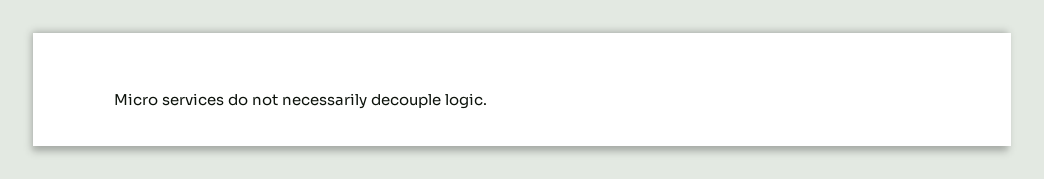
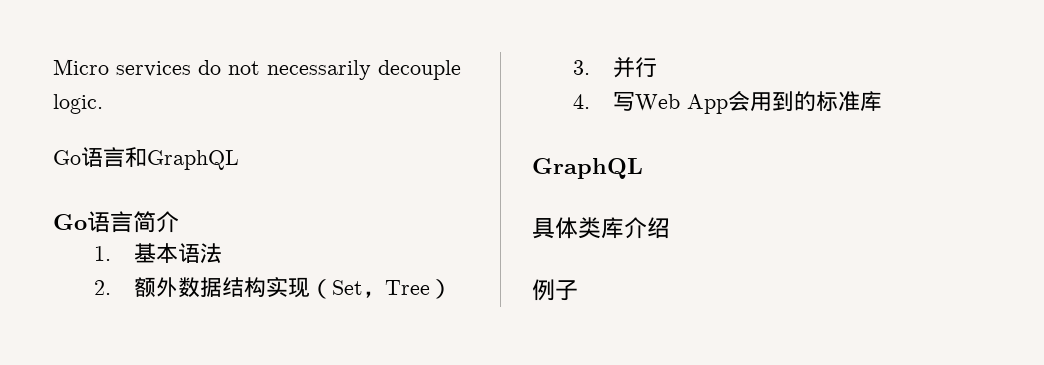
(488, 101) none -> [53,147,239,170] [53,211,179,233] [93,243,223,263] [93,277,453,299] [572,57,658,78] [572,91,883,114] [532,158,643,179] [532,217,670,239] [532,279,578,301] // Go语言和GraphQL // Go语言简介 // 1.基本语法 // 2.额外数据结构实现（Set，Tree） // 3.并行 // 4.写Web App会用到的标准库 // GraphQL // 具体类库介绍 // 例子

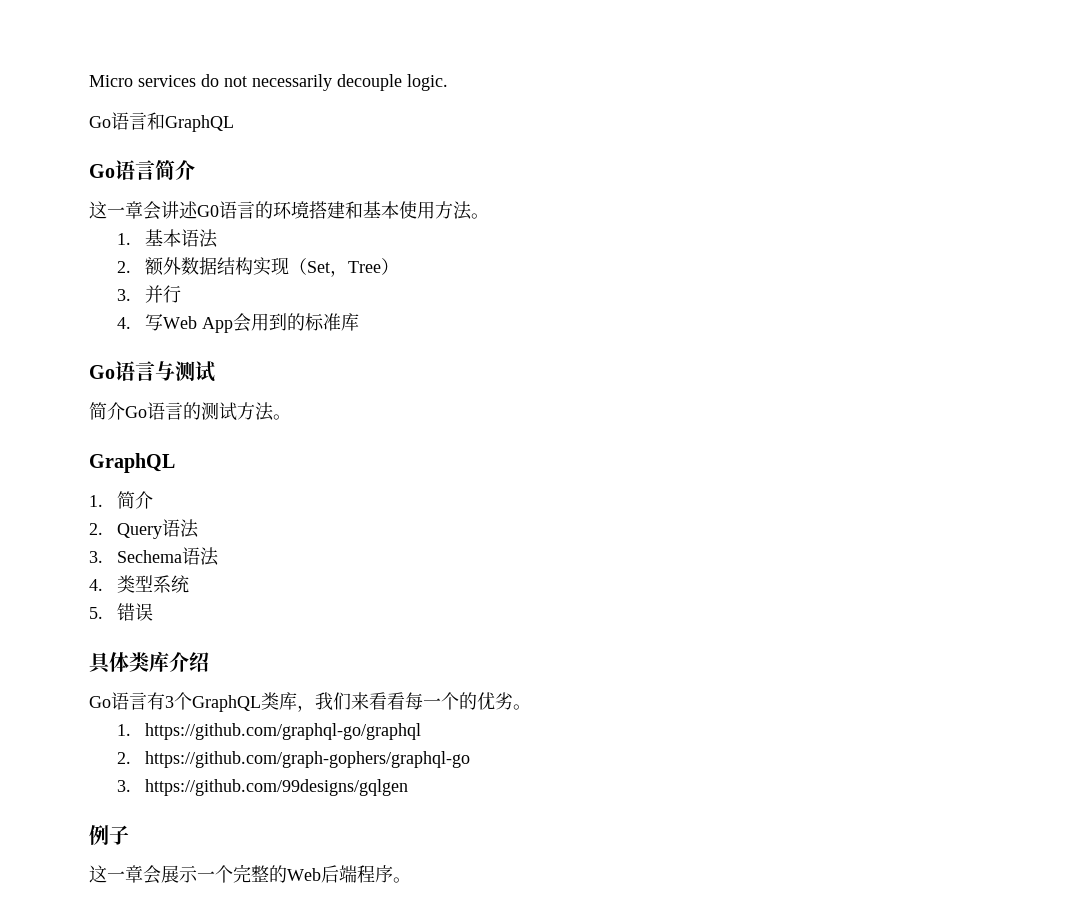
(179, 222) none -> [89,201,489,220] // 这一章会讲述G0语言的环境搭建和基本使用方法。
[532,158,643,179] [532,217,670,239] [532,279,578,301] GraphQL // 具体类库介绍 // 例子 -> [89,361,215,382] [89,402,291,421] [89,453,175,473] [89,491,154,509] [89,519,200,539] [89,547,220,566] [89,575,190,593] [89,603,154,621] [89,651,209,674] [89,692,531,712] [117,723,422,740] [117,751,471,768] [117,779,409,796] [89,824,129,845] [89,864,411,884] Go语言与测试 // 简介Go语言的测试方法。 // GraphQL // 1.简介 // 2. Query语法 // 3. Sechema语法 // 4.类型系统 // 5.错误 // 具体类库介绍 // Go语言有3个GraphQL类库，我们来看看每一个的优劣。 // 1. https://github.com/graphql-go/graphql // 2. https://github.com/graph-gophers/graphql-go // 3. https://github.com/99designs/gqlgen // 例子 // 这一章会展示一个完整的Web后端程序。

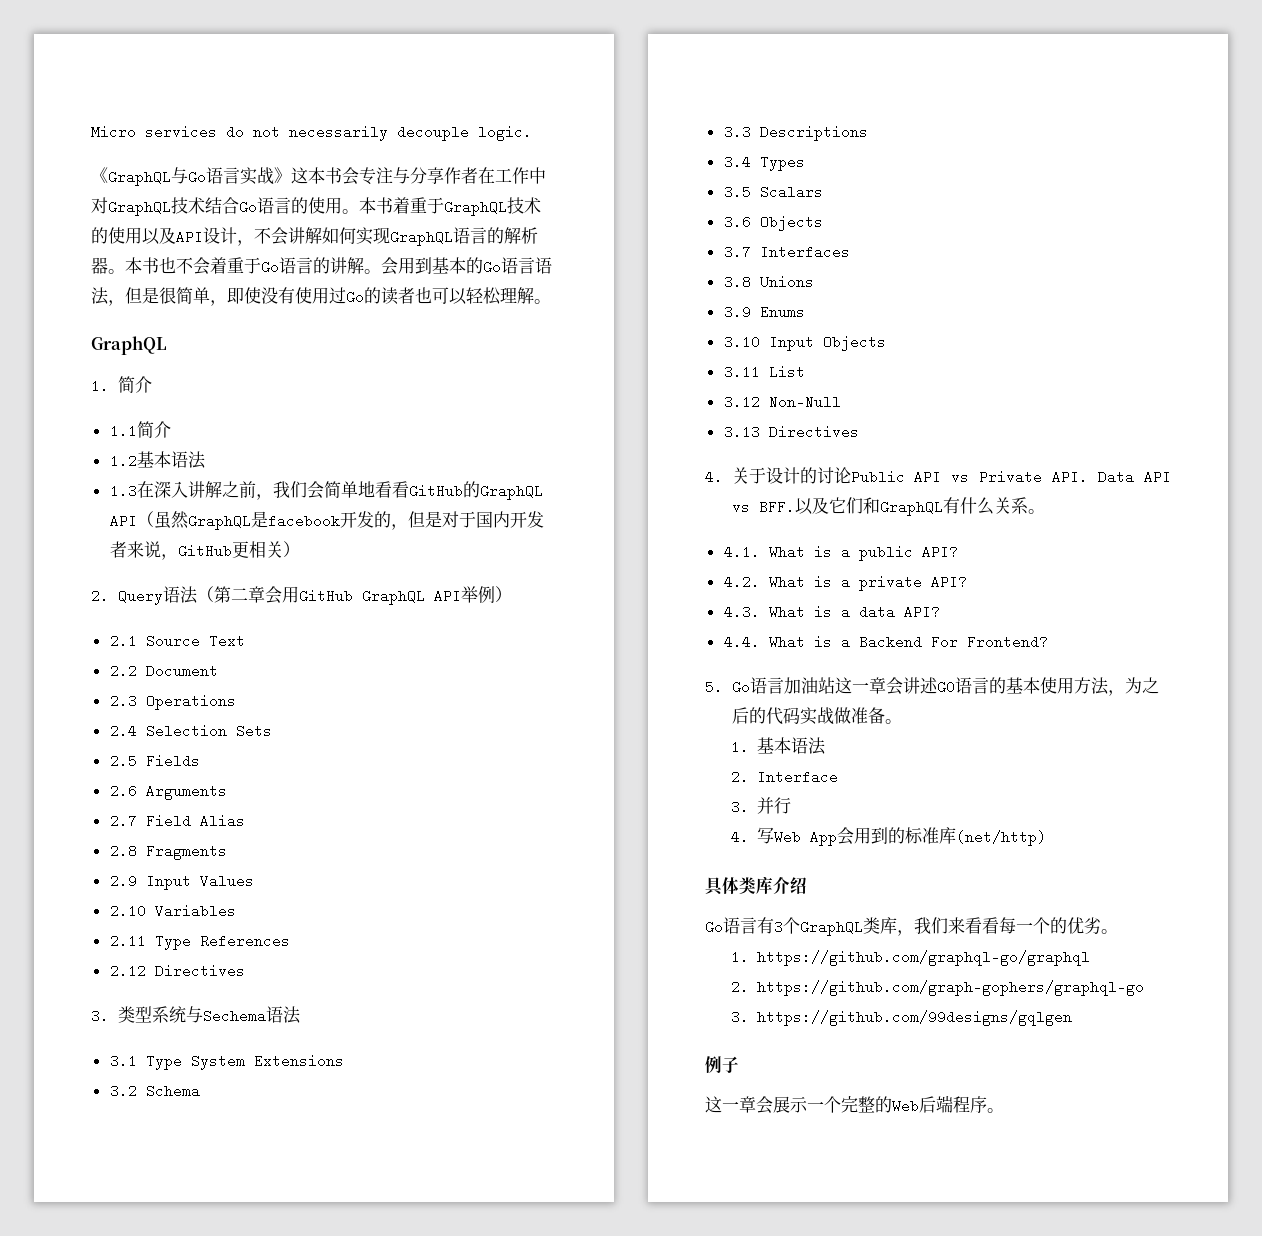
[89,112,234,132] [89,160,195,180] Go语言和GraphQL // Go语言简介 // -> [91,167,546,186] [91,197,541,216] [91,227,538,246] [91,257,552,275] [91,287,551,306] [91,336,167,355] [91,376,152,393] [109,421,171,438] [109,451,206,469] [109,481,543,500] [109,511,544,530] [109,541,300,560] [91,586,512,605] [109,634,245,648] [109,664,218,678] [109,694,236,710] [109,724,272,738] [109,754,200,768] [109,784,227,800] [109,814,245,828] [109,844,227,860] [109,874,254,890] [109,904,236,918] [109,934,290,950] [109,964,245,978] [91,1006,301,1024] [109,1054,344,1070] [109,1084,200,1098] [723,125,868,141] [723,155,805,171] [723,185,823,199] [723,215,823,231] [723,245,850,259] [723,275,814,289] [723,305,805,319] [723,335,886,351] [723,365,805,379] [723,395,841,409] [723,425,859,439] [705,467,1171,484] [731,497,1045,516] [723,545,958,561] [723,575,967,591] [723,605,940,619] [723,635,1048,649] [705,677,835,694] 《GraphQL与Go语言实战》这本书会专注与分享作者在工作中对GraphQL技术结合Go语言的使用。本书着重于GraphQL技术的使用以及API设计，不会讲解如何实现GraphQL语言的解析器。本书也不会着重于Go语言的讲解。会用到基本的Go语言语法，但是很简单，即使没有使用过Go的读者也可以轻松理解。 // GraphQL // 1.简介 // 1.1简介 // 1.2基本语法 // 1.3在深入讲解之前，我们会简单地看看GitHub的GraphQL API（虽然GraphQL是facebook开发的，但是对于国内开发者来说，GitHub更相关） // 2. Query语法（第二章会用GitHub GraphQL API举例） // 2.1 Source Text // 2.2 Document // 2.3 Operations // 2.4 Selection Sets // 2.5 Fields // 2.6 Arguments // 2.7 Field Alias // 2.8 Fragments // 2.9 Input Values // 2.10 Variables // 2.11 Type References // 2.12 Directives // 3.类型系统与Sechema语法 // 3.1 Type System Extensions // 3.2 Schema // 3.3 Descriptions // 3.4 Types // 3.5 Scalars // 3.6 Objects // 3.7 Interfaces // 3.8 Unions // 3.9 Enums // 3.10 Input Objects // 3.11 List // 3.12 Non-Null // 3.13 Directives // 4.关于设计的讨论Public API vs Private API. Data API vs BFF.以及它们和GraphQL有什么关系。 // 4.1. What is a public API? // 4.2. What is a private API? // 4.3. What is a data API? // 4.4. What is a Backend For Frontend? // 5. Go语言加油站
[273,201,363,219] 环境搭建和 -> (1006, 685) none
(472, 210) none -> [1107,677,1159,696] [731,707,885,725] ，为之后的代码实战做准备
[145,257,400,277] 额外数据结构实现（Set，Tree） -> [757,770,839,784] Interface
[89,361,215,382] [89,402,291,421] [89,453,175,473] [89,491,154,509] [89,519,200,539] [89,547,220,566] [89,575,190,593] [89,603,154,621] // Go语言与测试 // 简介Go语言的测试方法。 // GraphQL // 1.简介 // 2. Query语法 // 3. Sechema语法 // 4.类型系统 // 5.错误 -> [956,830,1047,846] (net/http)

